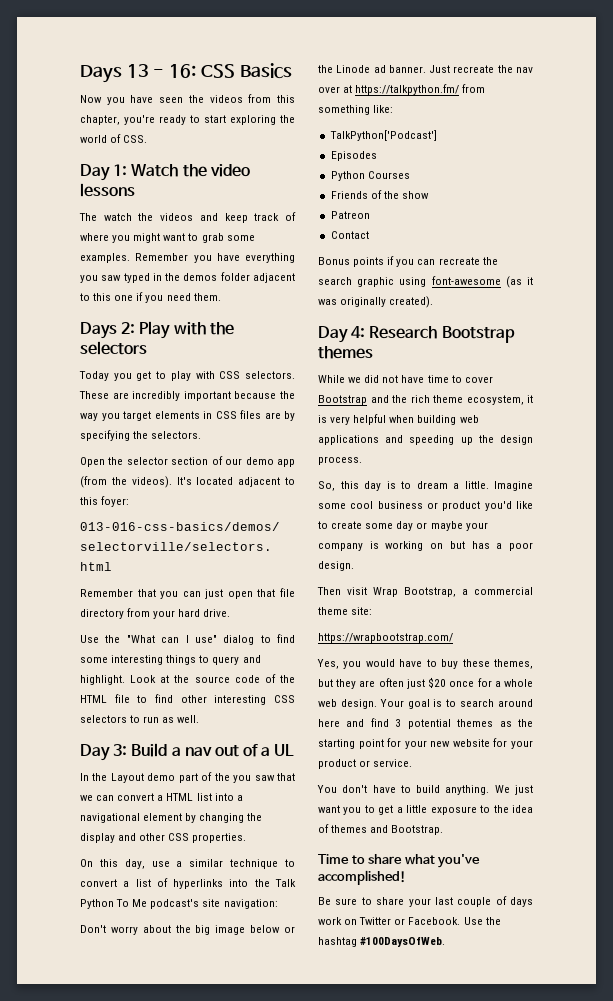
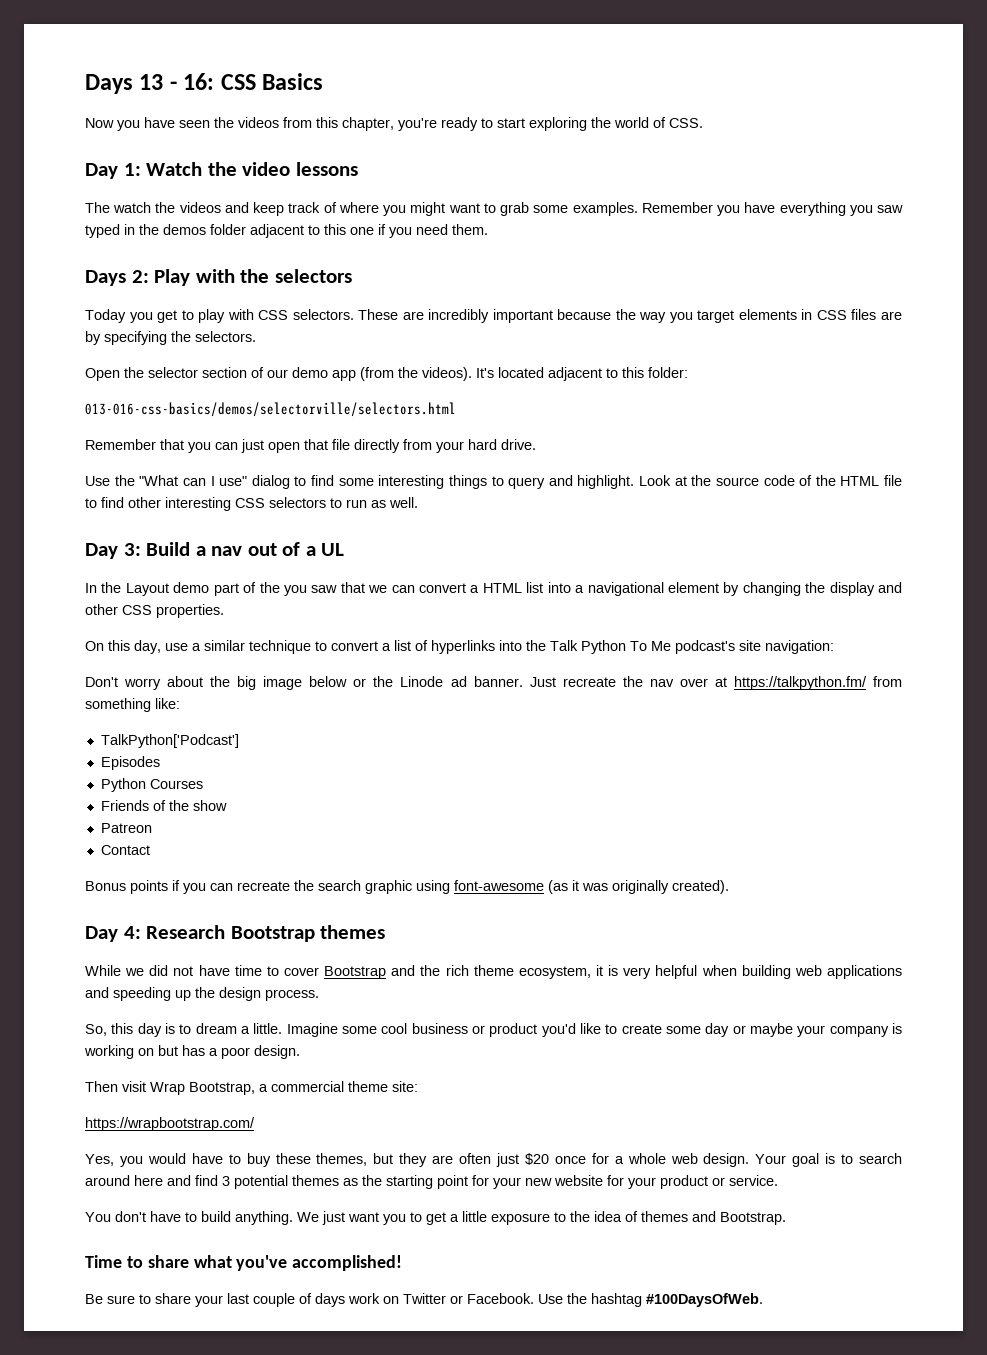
[101,496,130,507] foyer: -> [648,367,688,378] folder:
[80,609,124,619] directory -> [354,439,400,453] directly

